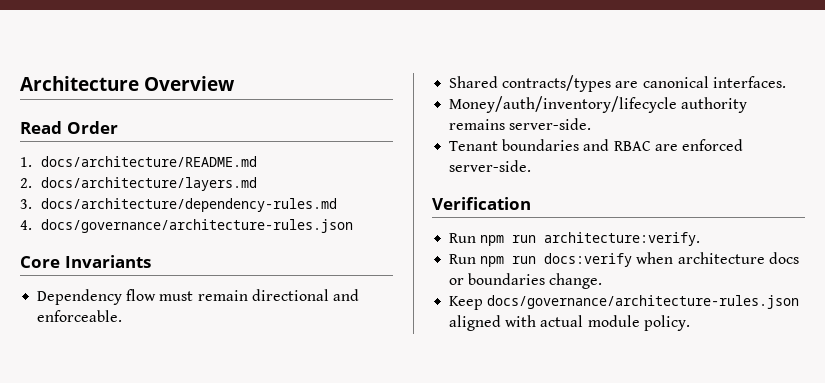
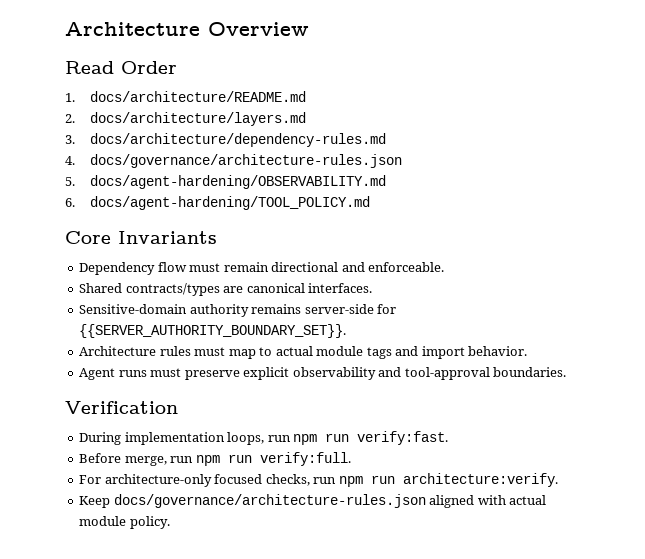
(354, 226) none -> [65,175,386,189] [65,196,370,210] // 5. docs/agent-hardening/OBSERVABILITY.md // 6. docs/agent-hardening/TOOL_POLICY.md
[449,96,678,113] Money/auth/inventory/lifecycle -> [79,304,188,314] Sensitive-domain
[509,118,592,130] [449,139,743,151] [449,160,532,172] [432,197,531,210] [449,232,701,246] [449,252,799,267] [449,273,603,289] server-side. // Tenant boundaries and RBAC are enforced server-side. // Verification // Run npm run architecture:verify. // Run npm run docs:verify when architecture docs or boundaries change. -> [304,304,397,314] [79,324,347,338] [79,346,528,359] [79,367,567,380] [65,401,178,414] [79,431,449,445] [79,452,351,466] [79,473,558,487] server-side for {{SERVER_AUTHORITY_BOUNDARY_SET}}. // Architecture rules must map to actual module tags and import behavior. // Agent runs must preserve explicit observability and tool-approval boundaries. // Verification // During implementation loops, run npm run verify:fast. // Before merge, run npm run verify:full. // For architecture-only focused checks, run npm run architecture:verify.

